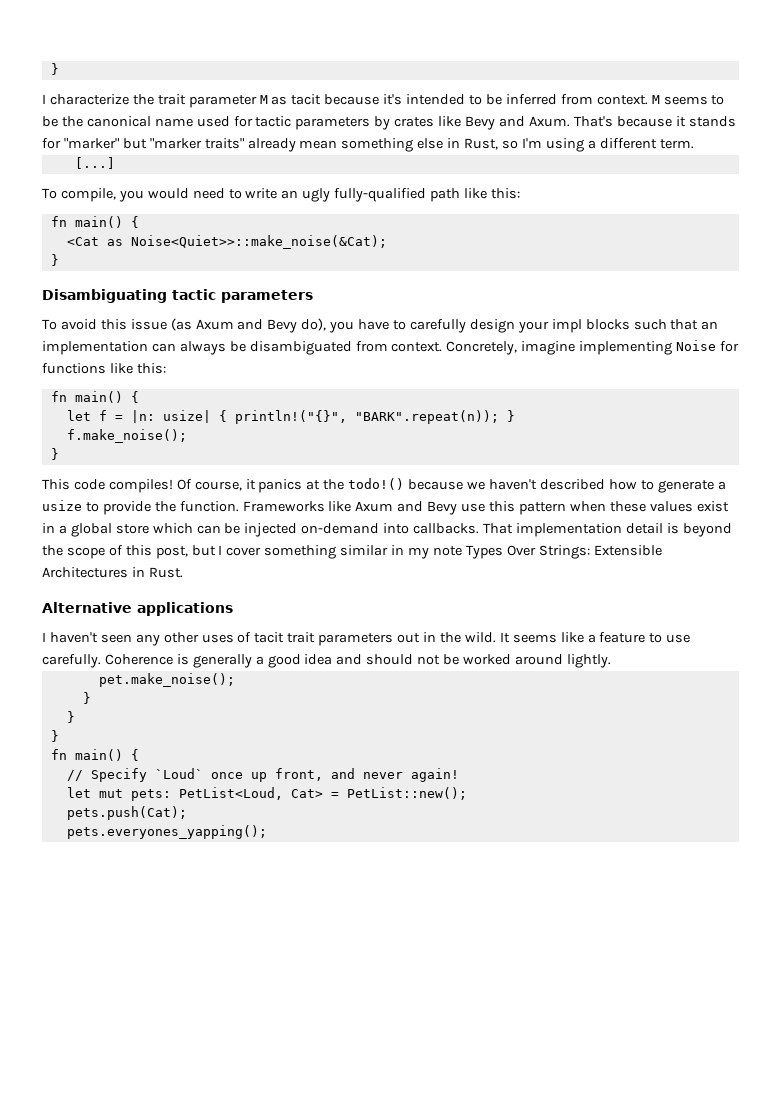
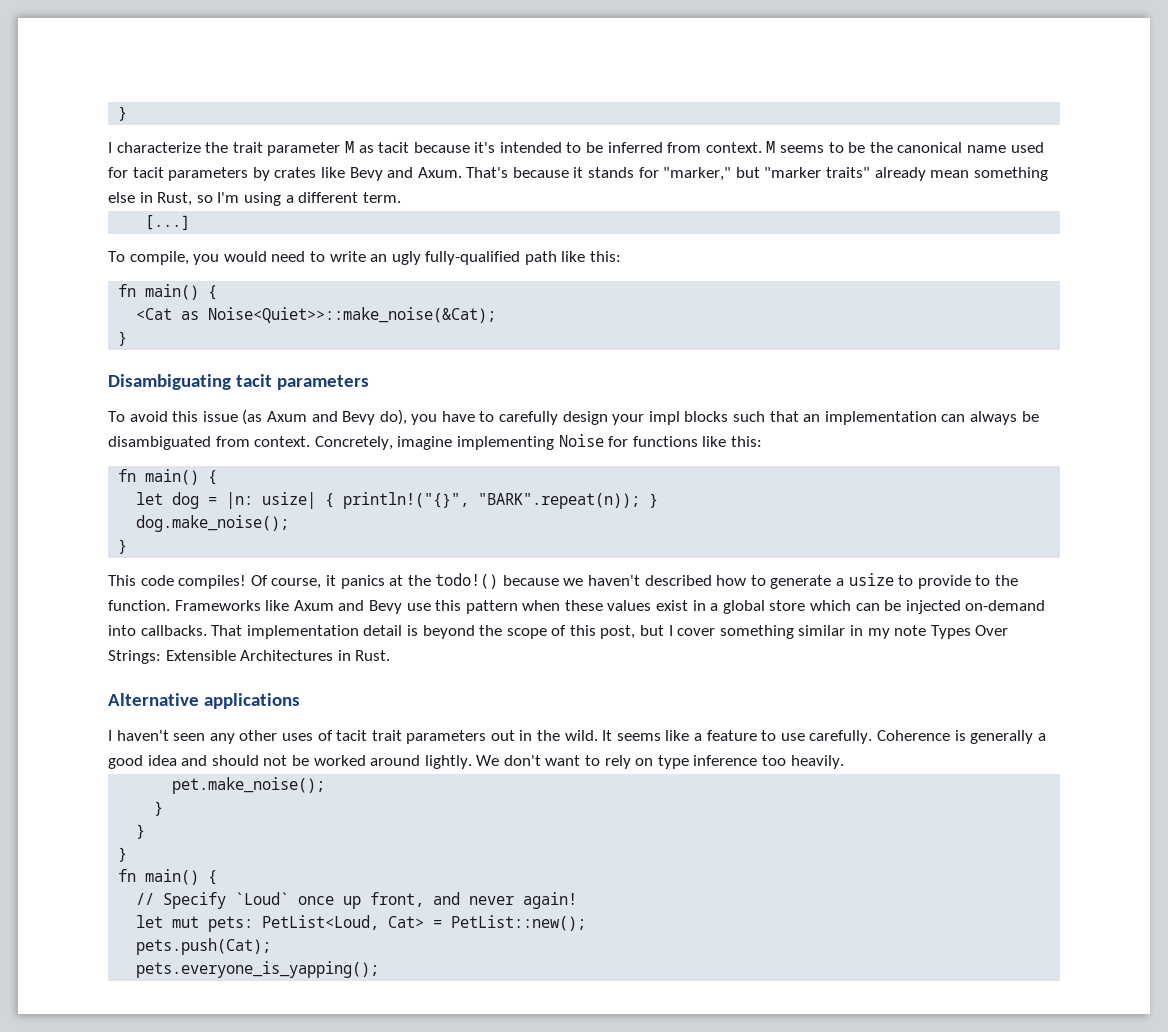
[255,116,292,127] tactic -> [132,167,164,178] tacit
[63,138,119,149] "marker" -> [663,167,732,181] "marker,"
[172,289,216,300] tactic -> [235,374,272,387] tacit
[98,410,107,421] f -> [172,492,200,509] dog
[66,429,187,443] f.make_noise(); -> [136,515,290,532] dog.make_noise();
(151, 508) none -> [975,575,991,586] to
(611, 661) none -> [476,755,844,769] We don't want to rely on type inference too heavily.
[66,825,267,839] pets.everyones_yapping(); -> [136,961,380,978] pets.everyone_is_yapping();

